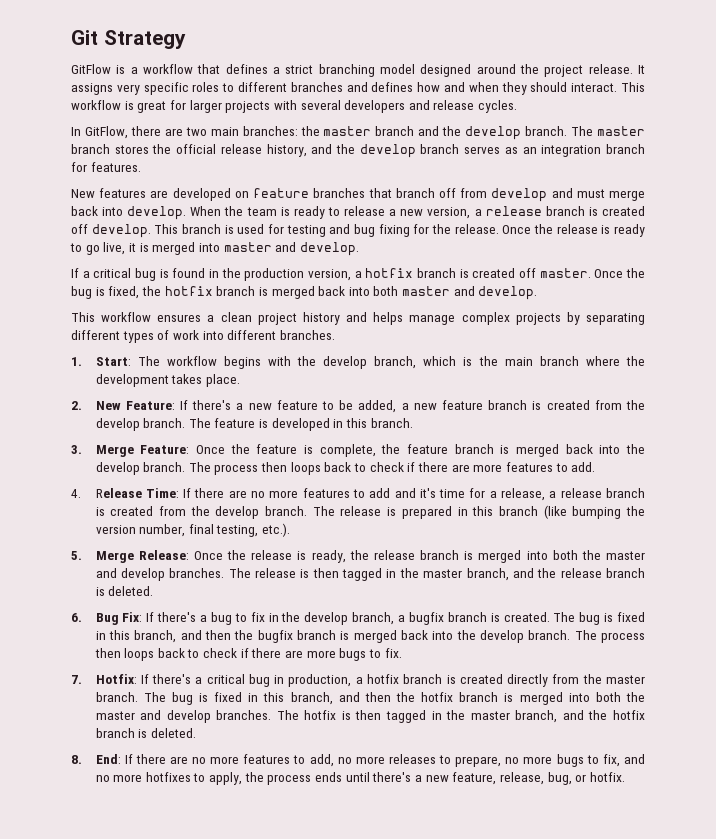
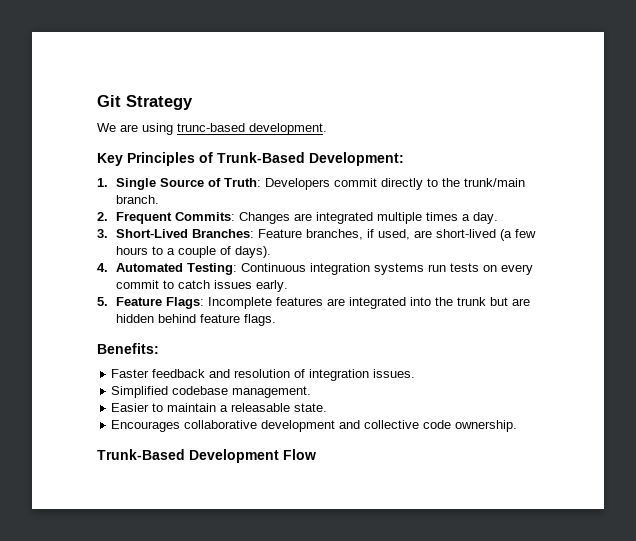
[71,64,645,77] [71,82,645,95] [71,100,518,113] [71,126,645,140] [71,144,646,158] [71,162,141,172] [71,188,646,202] [71,206,645,220] [71,224,645,238] [70,242,359,256] [71,268,645,281] [71,286,538,300] [71,312,645,325] [71,330,335,343] [71,356,645,369] [95,374,240,387] [71,400,645,413] [95,418,413,431] [71,444,645,457] [95,462,596,475] [71,488,646,501] [95,505,645,519] [95,523,291,537] [71,550,645,563] [95,568,646,581] [95,586,154,596] [71,612,645,625] [95,630,645,643] [94,648,402,661] [71,674,645,687] [95,692,645,705] [95,710,645,723] [95,728,196,738] [71,754,645,767] [95,772,625,785] GitFlow is a workflow that defines a strict branching model designed around the project release. It assigns very specific roles to different branches and defines how and when they should interact. This workflow is great for larger projects with several developers and release cycles. // In GitFlow, there are two main branches: the master branch and the develop branch. The master branch stores the official release history, and the develop branch serves as an integration branch for features. // New features are developed on feature branches that branch off from develop and must merge back into develop. When the team is ready to release a new version, a release branch is created off develop. This branch is used for testing and bug fixing for the release. Once the release is ready to go live, it is merged into master and develop. // If a critical bug is found in the production version, a hotfix branch is created off master. Once the bug is fixed, the hotfix branch is merged back into both master and develop. // This workflow ensures a clean project history and helps manage complex projects by separating different types of work into different branches. // 1. Start: The workflow begins with the develop branch, which is the main branch where the development takes place. // 2. New Feature: If there's a new feature to be added, a new feature branch is created from the develop branch. The feature is developed in this branch. // 3. Merge Feature: Once the feature is complete, the feature branch is merged back into the develop branch. The process then loops back to check if there are more features to add. // 4. Release Time: If there are no more features to add and it's time for a release, a release branch is created from the develop branch. The release is prepared in this branch (like bumping the version number, final testing, etc.). // 5. Merge Release: Once the release is ready, the release branch is merged into both the master and develop branches. The release is then tagged in the master branch, and the release branch is deleted. // 6. Bug Fix: If there's a bug to fix in the develop branch, a bugfix branch is created. The bug is fixed in this branch, and then the bugfix branch is merged back into the develop branch. The process then loops back to check if there are more bugs to fix. // 7. Hotfix: If there's a critical bug in production, a hotfix branch is created directly from the master branch. The bug is fixed in this branch, and then the hotfix branch is merged into both the master and develop branches. The hotfix is then tagged in the master branch, and the hotfix branch is deleted. // 8. End: If there are no more features to add, no more releases to prepare, no more bugs to fix, and no more hotfixes to apply, the process ends until there's a new feature, release, bug, or hotfix. -> [97,123,327,135] [97,152,404,166] [97,178,525,190] [115,195,159,204] [97,212,498,224] [97,229,536,241] [115,246,271,258] [97,263,533,275] [115,280,288,292] [97,297,530,309] [115,314,276,326] [97,343,159,354] [111,369,416,381] [111,386,312,398] [111,403,328,412] [111,420,518,432] [97,449,316,463] We are using trunc-based development. // Key Principles of Trunk-Based Development: // 1. Single Source of Truth: Developers commit directly to the trunk/main branch. // 2. Frequent Commits: Changes are integrated multiple times a day. // 3. Short-Lived Branches: Feature branches, if used, are short-lived (a few hours to a couple of days). // 4. Automated Testing: Continuous integration systems run tests on every commit to catch issues early. // 5. Feature Flags: Incomplete features are integrated into the trunk but are hidden behind feature flags. // Benefits: // Faster feedback and resolution of integration issues. // Simplified codebase management. // Easier to maintain a releasable state. // Encourages collaborative development and collective code ownership. // Trunk-Based Development Flow

